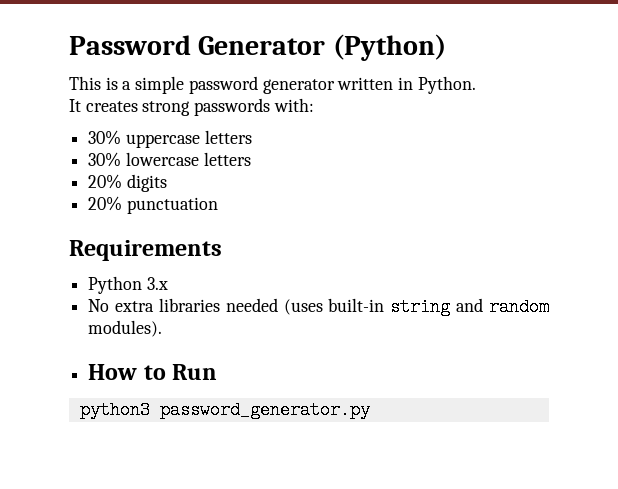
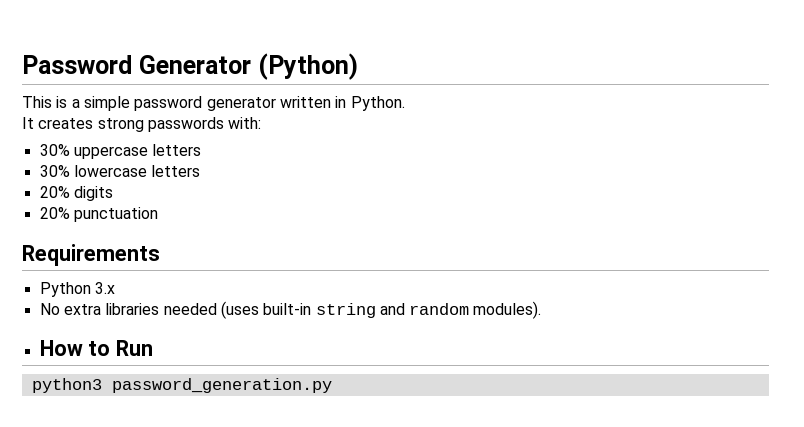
[159,401,370,419] password_generator.py -> [111,378,332,393] password_generation.py

